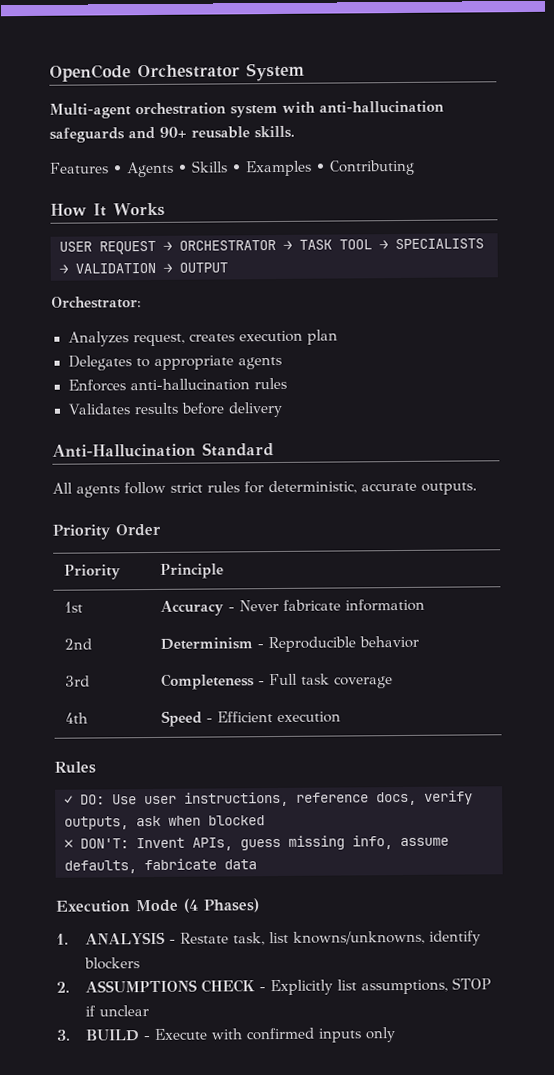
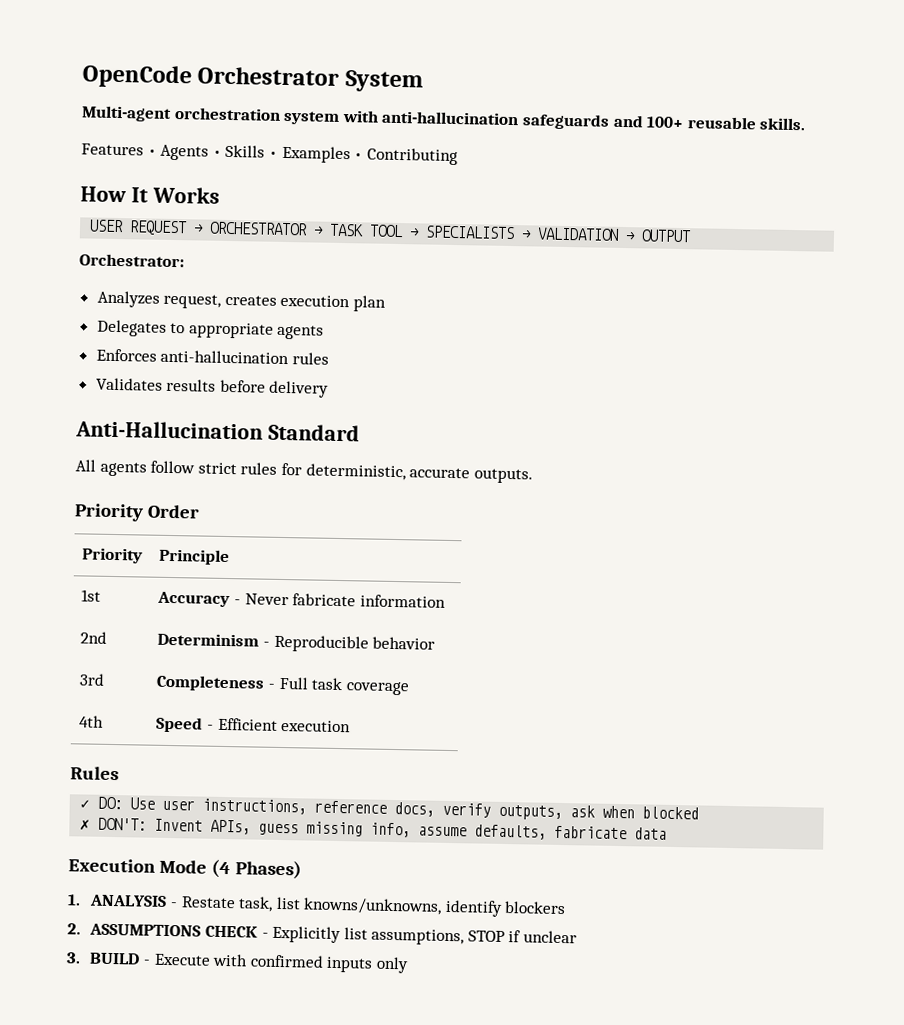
[159,126,187,138] 90+ -> [646,116,685,129] 100+

